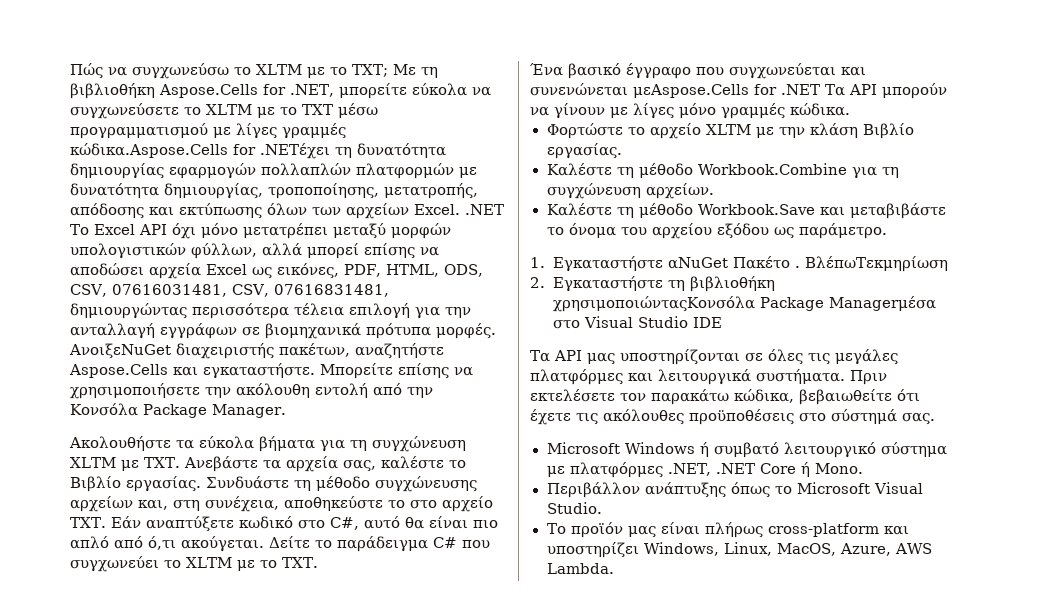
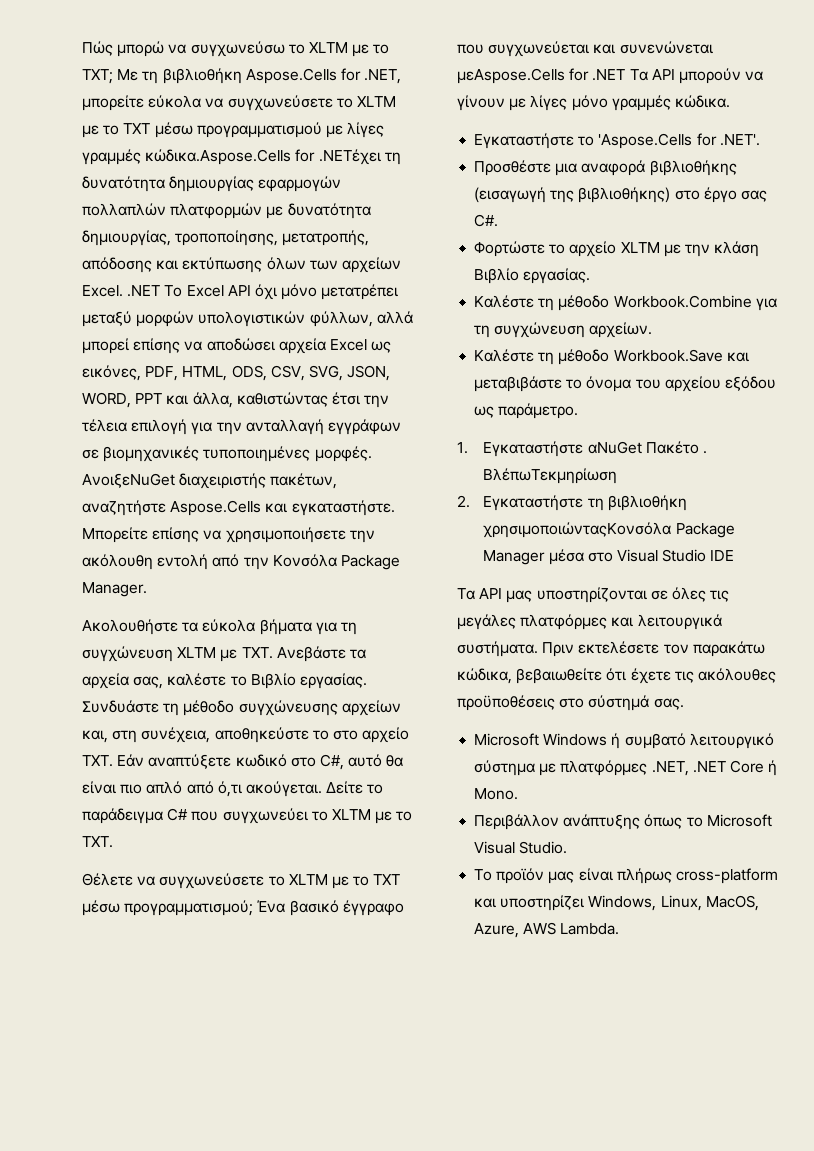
(103, 71) none -> [117,41,165,57] μπορώ
[111,284,389,297] [70,303,289,319] 07616031481, CSV, 07616831481, δημιουργώντας περισσότερα -> [308,365,391,381] [82,392,390,408] SVG, JSON, WORD, PPT και άλλα, καθιστώντας έτσι την
[265,323,431,339] βιομηχανικά πρότυπα -> [103,446,311,462] βιομηχανικές τυποποιημένες
(318, 562) none -> [82,873,401,889] [82,900,254,916] Θέλετε να συγχωνεύσετε το XLTM με το TXT μέσω προγραμματισμού;
(850, 109) none -> [474,133,760,149] [474,160,737,176] [474,187,767,203] [474,214,499,227] // Εγκαταστήστε το 'Aspose.Cells for .NET'. // Προσθέστε μια αναφορά βιβλιοθήκης (εισαγωγή της βιβλιοθήκης) στο έργο σας C#.
[828,296,936,311] Managerμέσα -> [483,549,584,565] Manager μέσα

